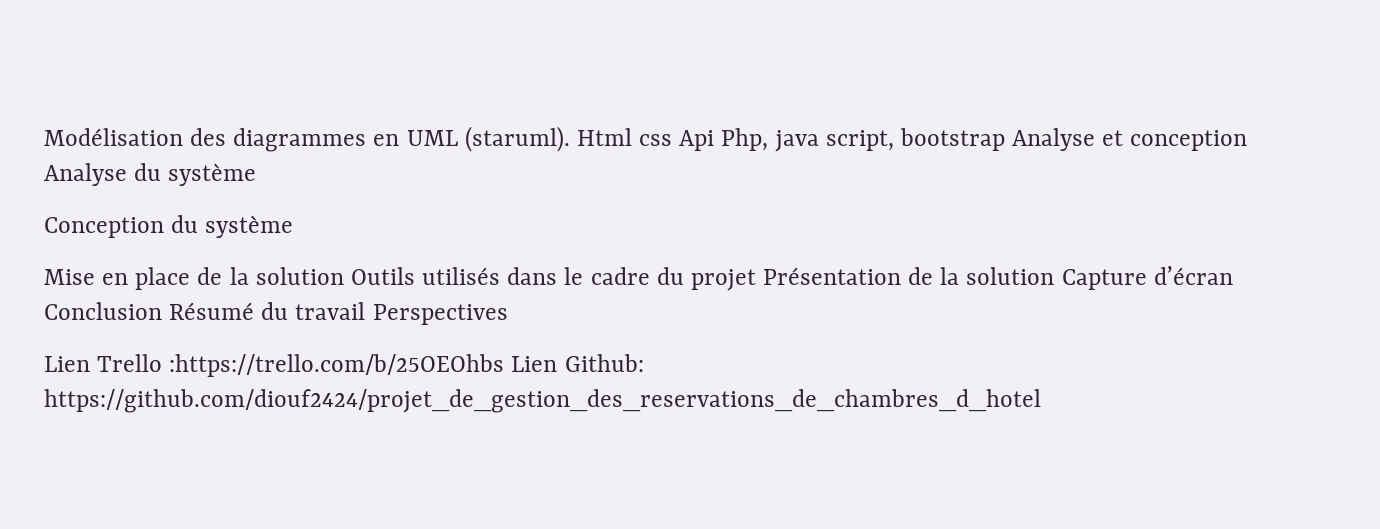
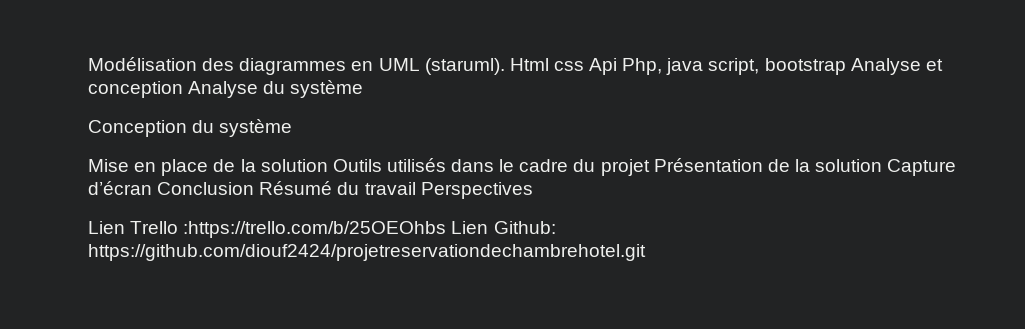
[44,389,1041,413] https://github.com/diouf2424/projet_de_gestion_des_reservations_de_chambres_d_hotel -> [88,244,646,261] https://github.com/diouf2424/projetreservationdechambrehotel.git

